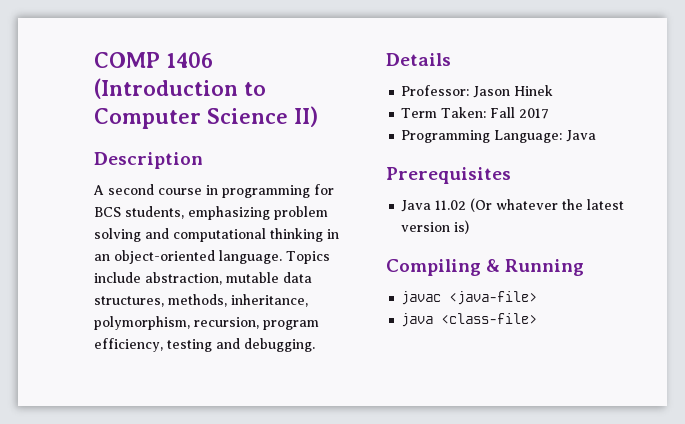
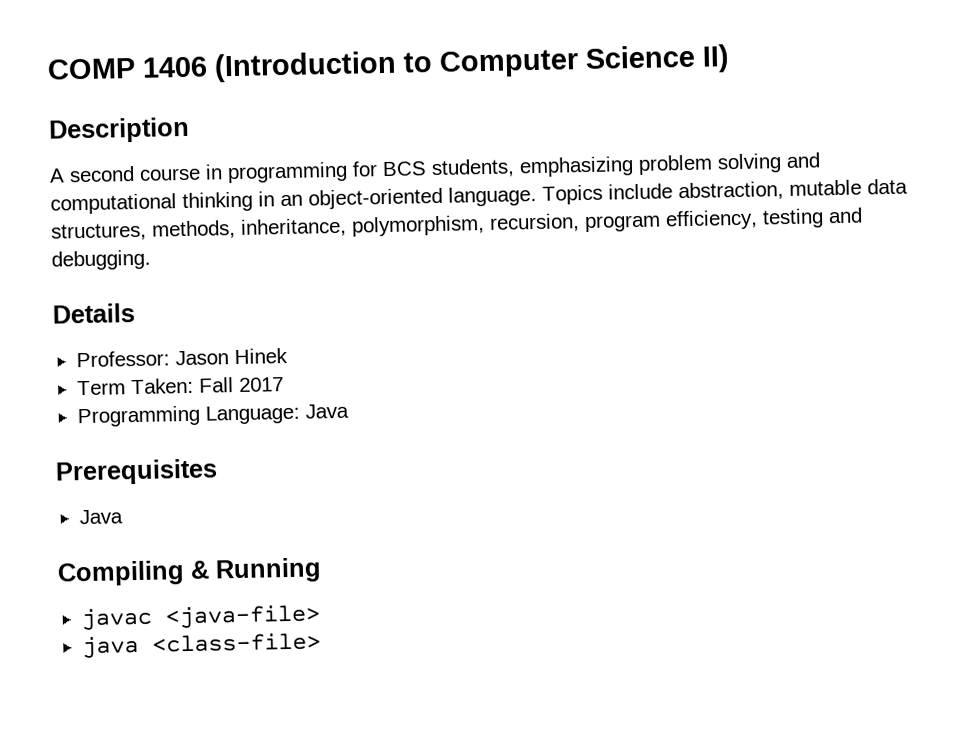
[435,198,625,212] [401,220,470,234] 11.02 (Or whatever the latest version is) -> (123, 517) none

